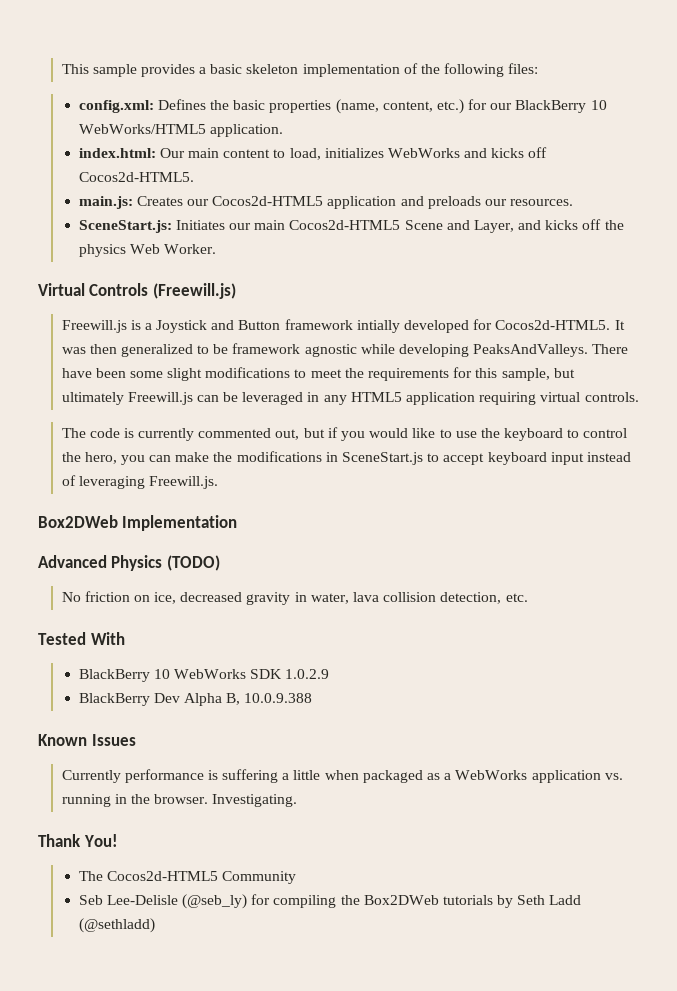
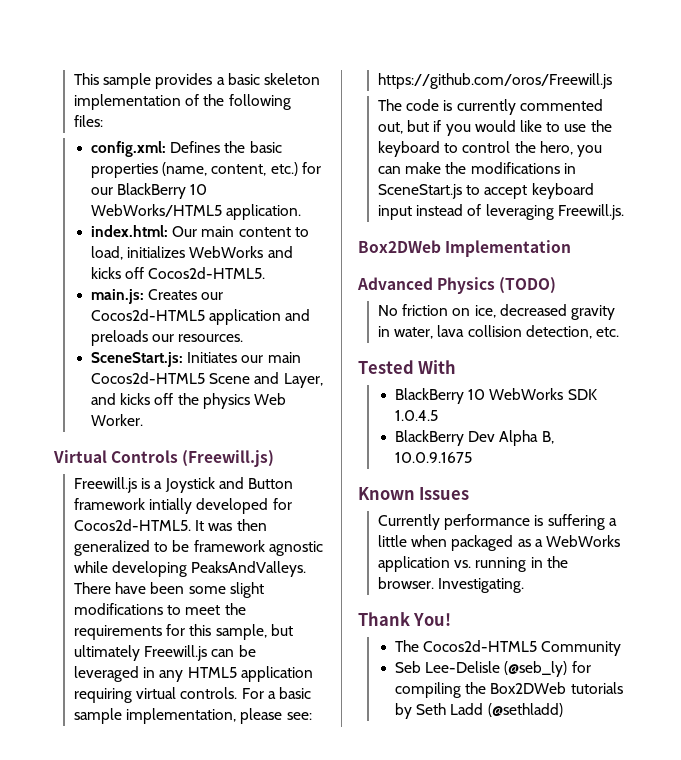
(639, 397) none -> [241,687,311,699] [74,708,312,724] [378,73,613,89] For a basic sample implementation, please see: https://github.com/oros/Freewill.js
[285,669,330,679] 1.0.2.9 -> [395,410,439,421] 1.0.4.5
[244,693,313,703] 10.0.9.388 -> [395,452,473,463] 10.0.9.1675

